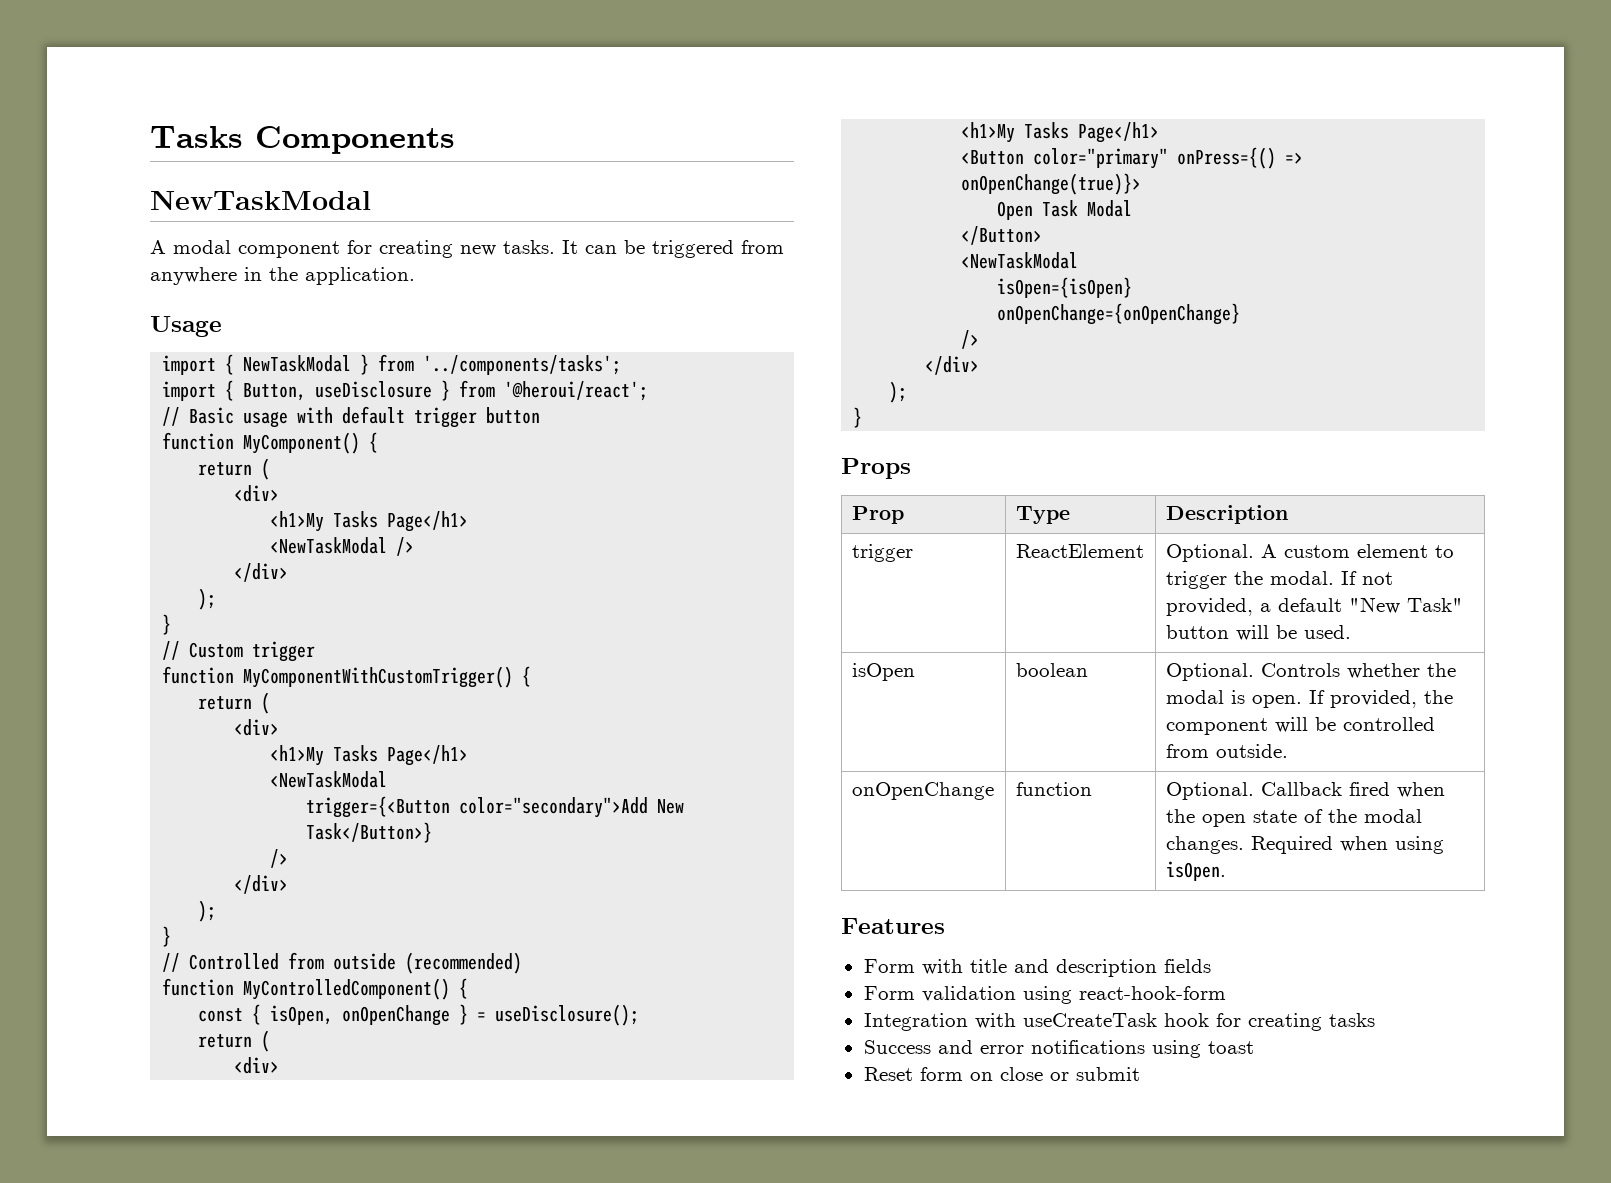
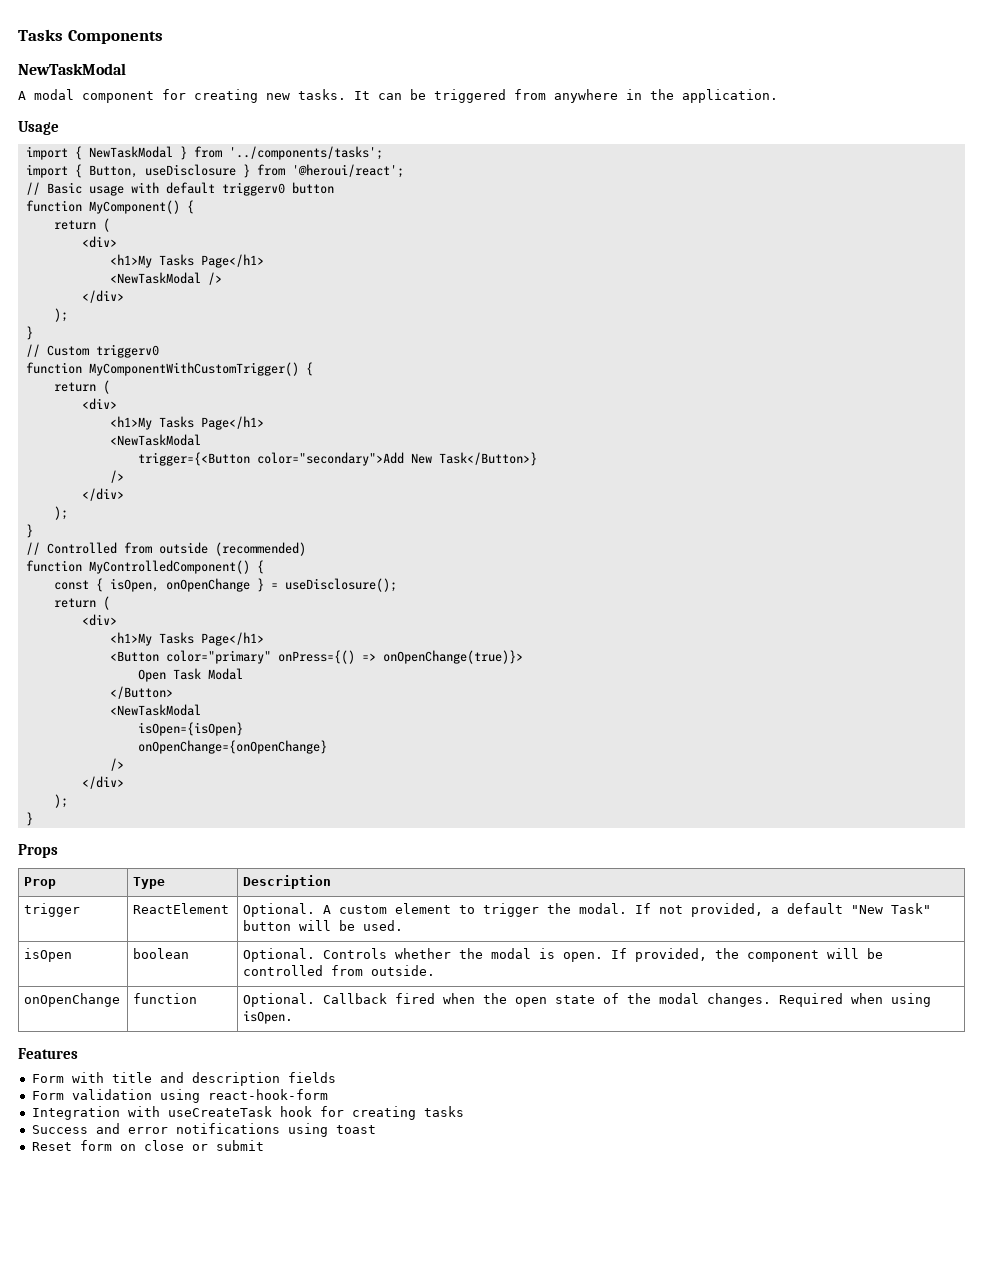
[414,407,478,428] trigger -> [221,182,285,196] triggerv0
[252,641,316,662] trigger -> [95,344,159,358] triggerv0

